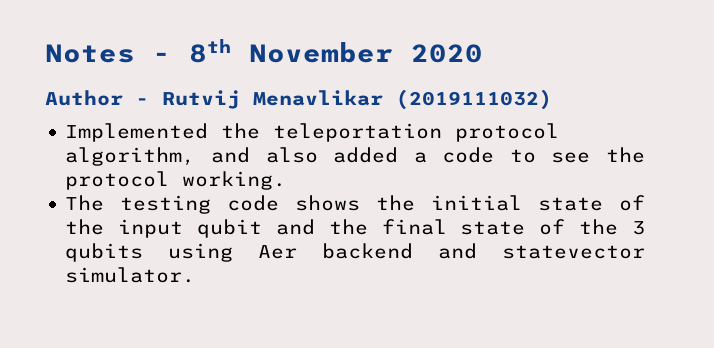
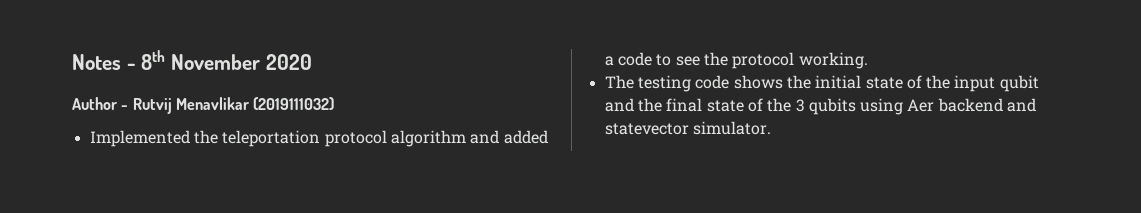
[65,147,318,166] algorithm, and also -> [390,130,500,147] algorithm and

